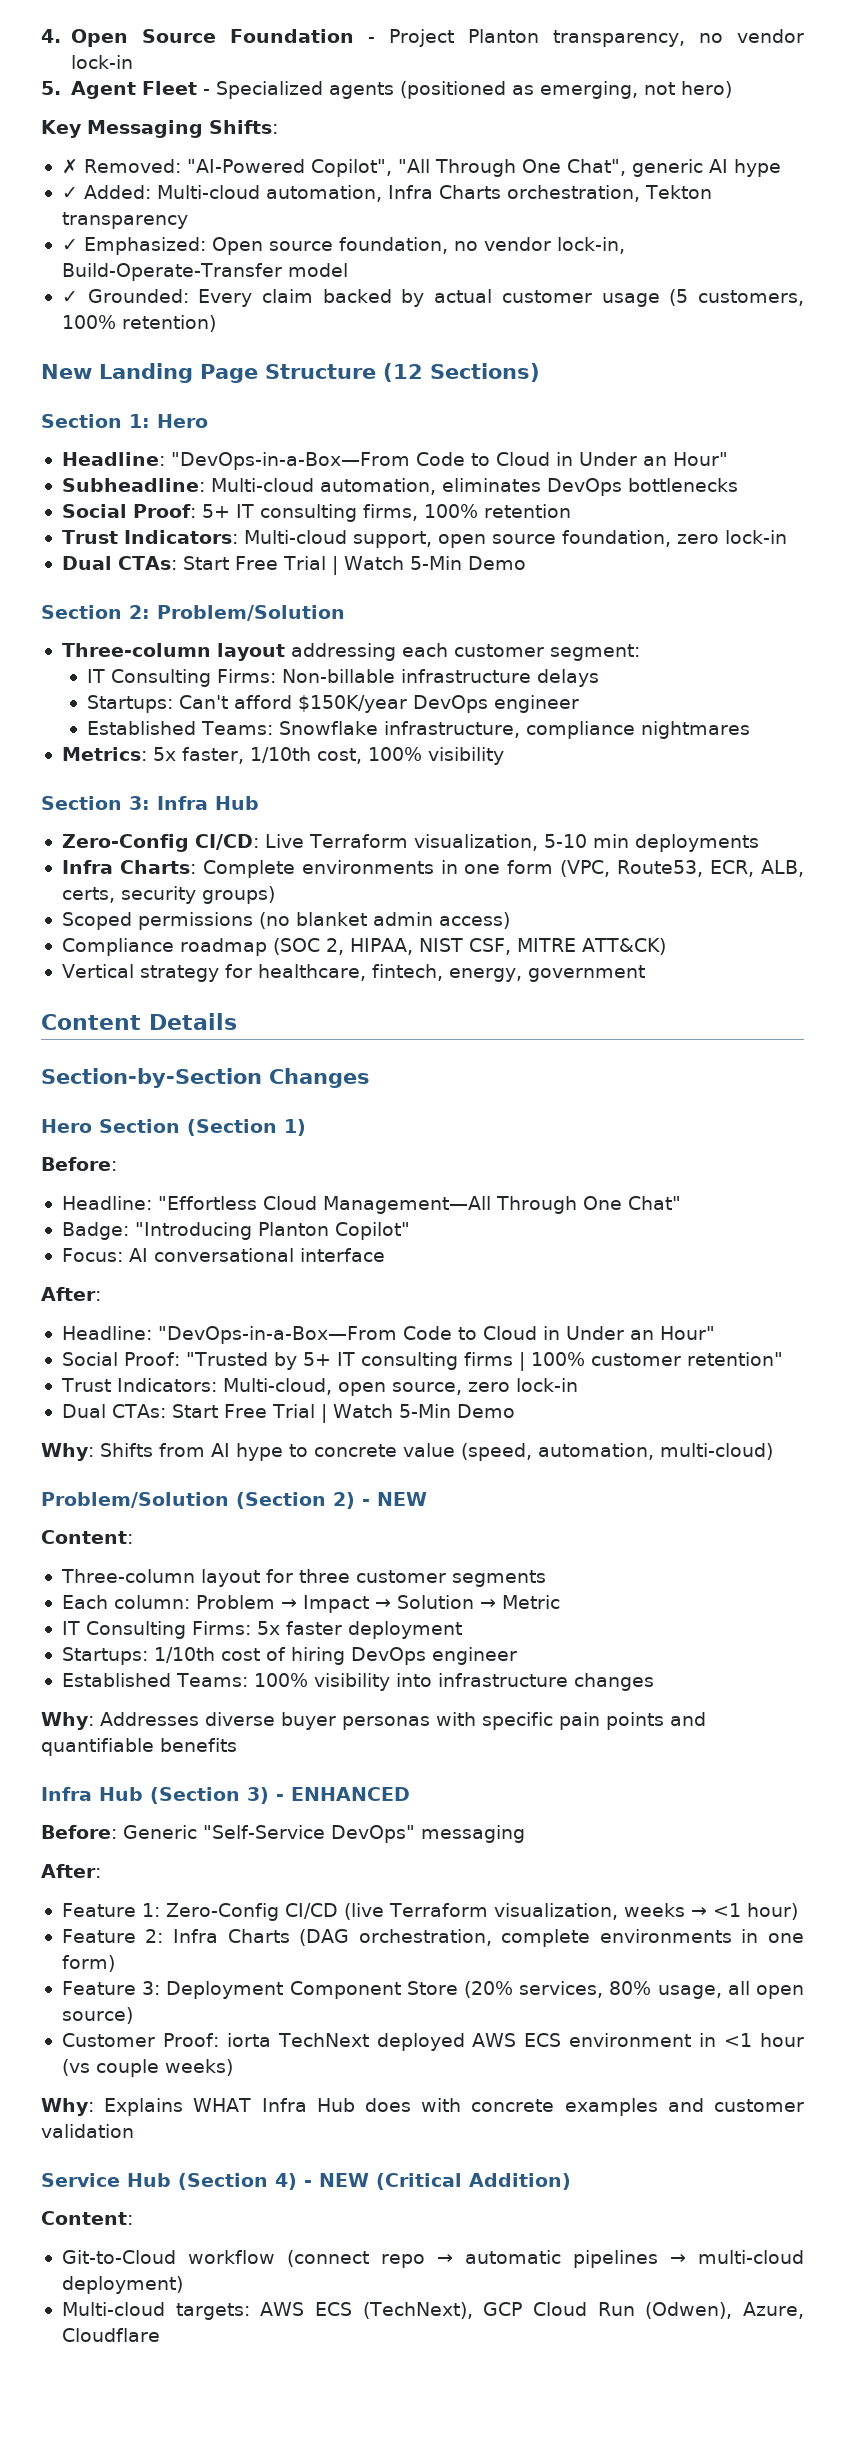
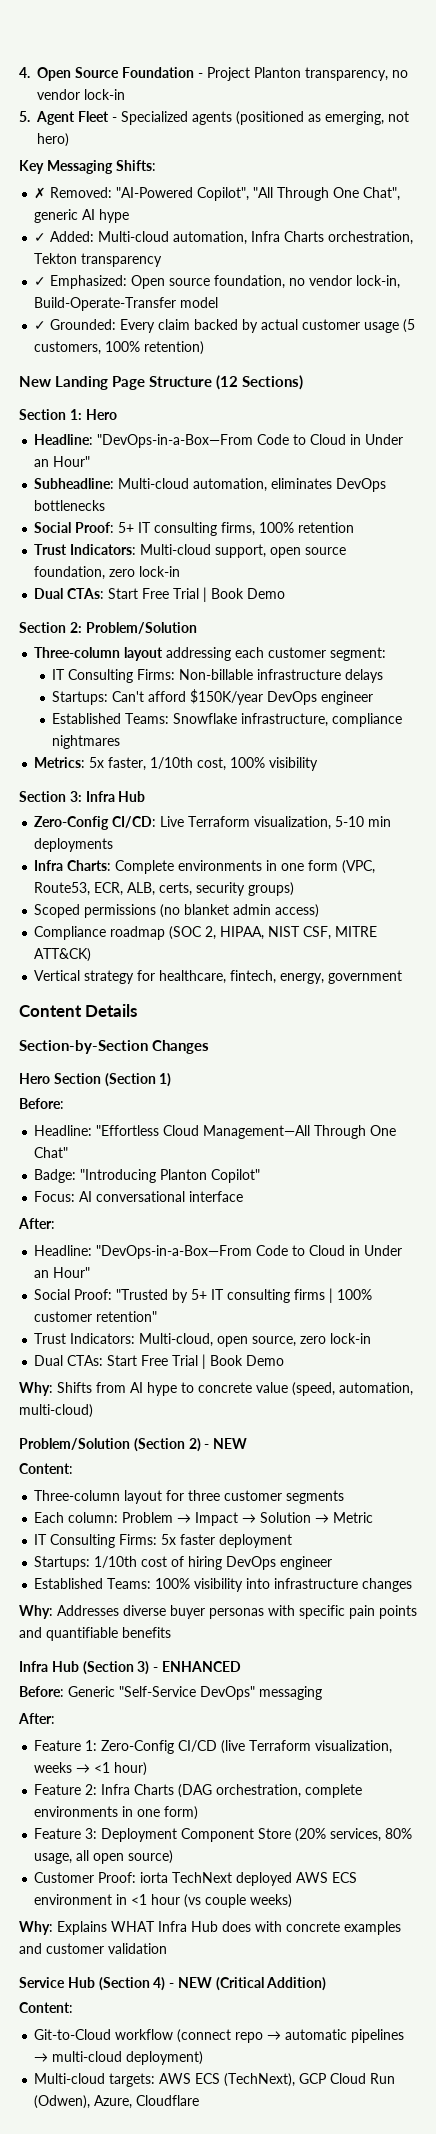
[343,556,462,570] Watch 5-Min -> [211,588,245,599] Book
[332,1404,451,1418] Watch 5-Min -> [210,1355,244,1366] Book

